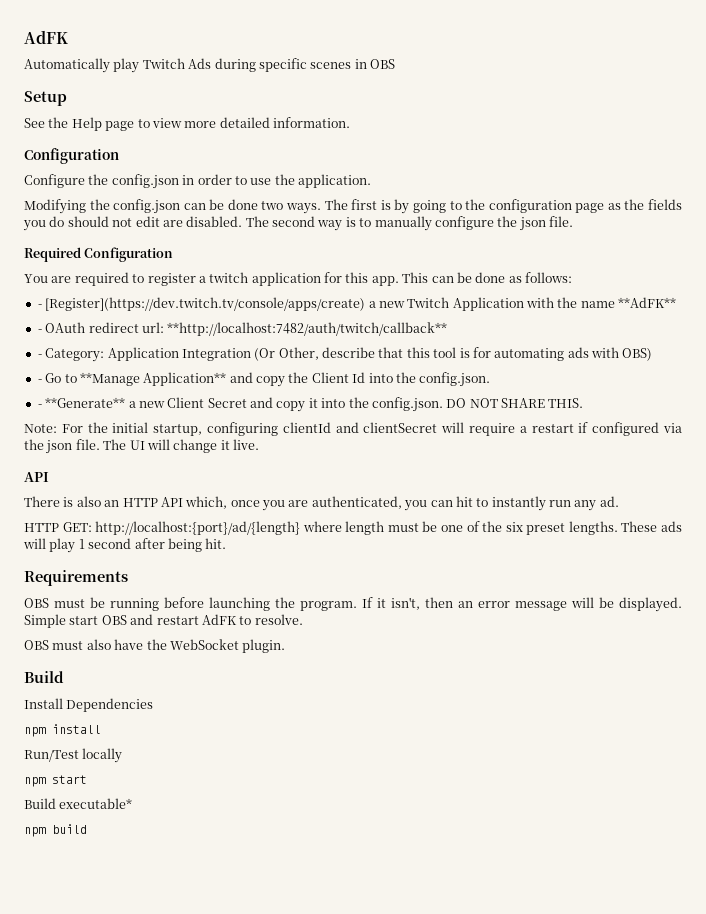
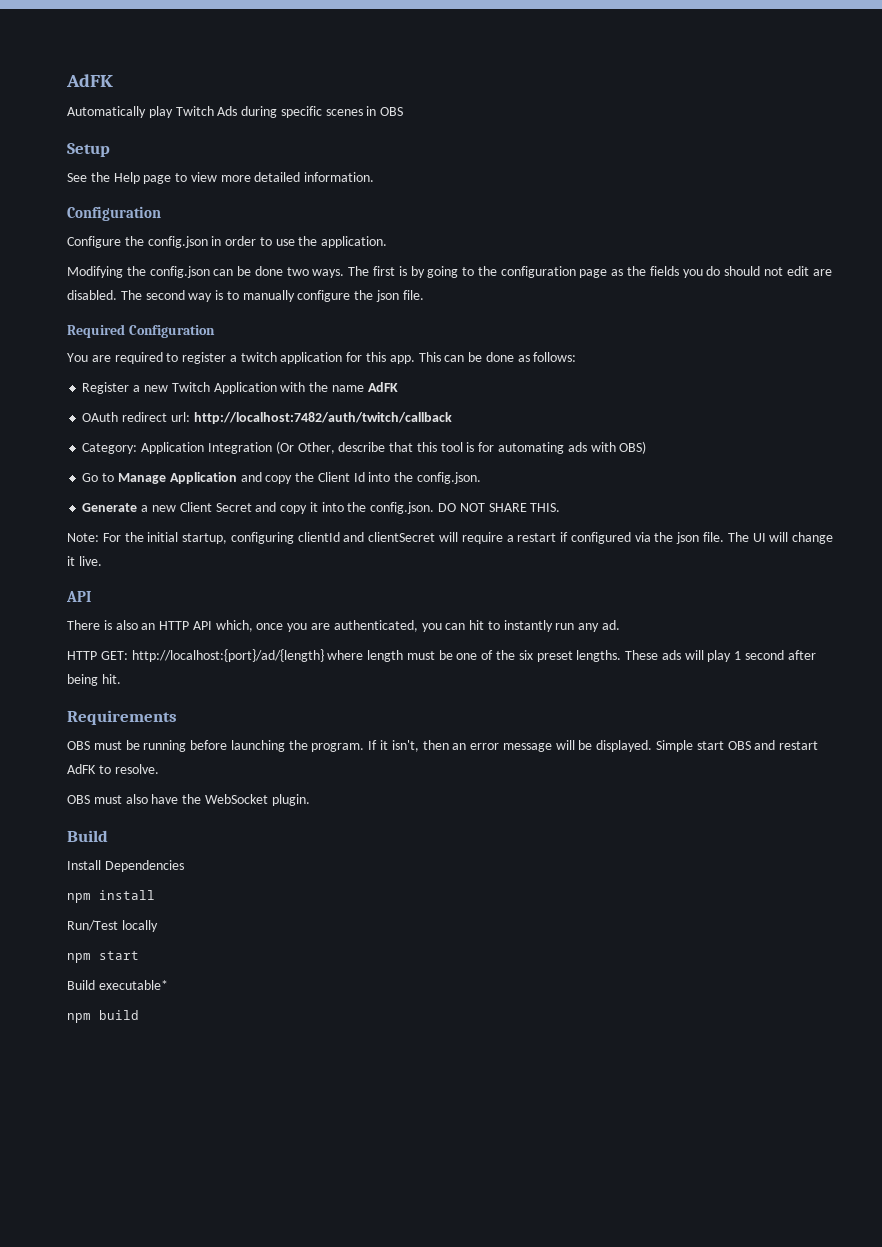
[37,297,366,311] - [Register](https://dev.twitch.tv/console/apps/create) -> [82,382,130,394] Register
[618,297,677,308] [37,329,42,333] **AdFK** // - -> [367,382,398,392] AdFK //
[167,322,448,336] [37,354,42,358] **http://localhost:7482/auth/twitch/callback** // - -> [193,412,452,424] http://localhost:7482/auth/twitch/callback //
[37,379,42,383] - -> (647, 447) none
[79,372,227,386] **Manage Application** -> [117,472,237,484] Manage Application
[37,397,126,408] - **Generate** -> [82,503,138,512] Generate

